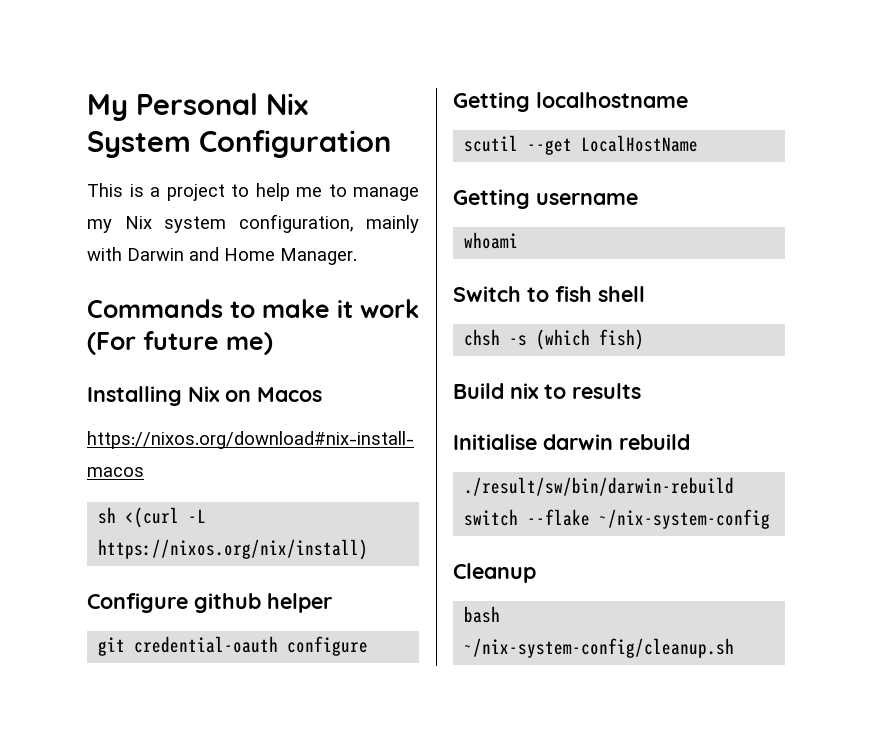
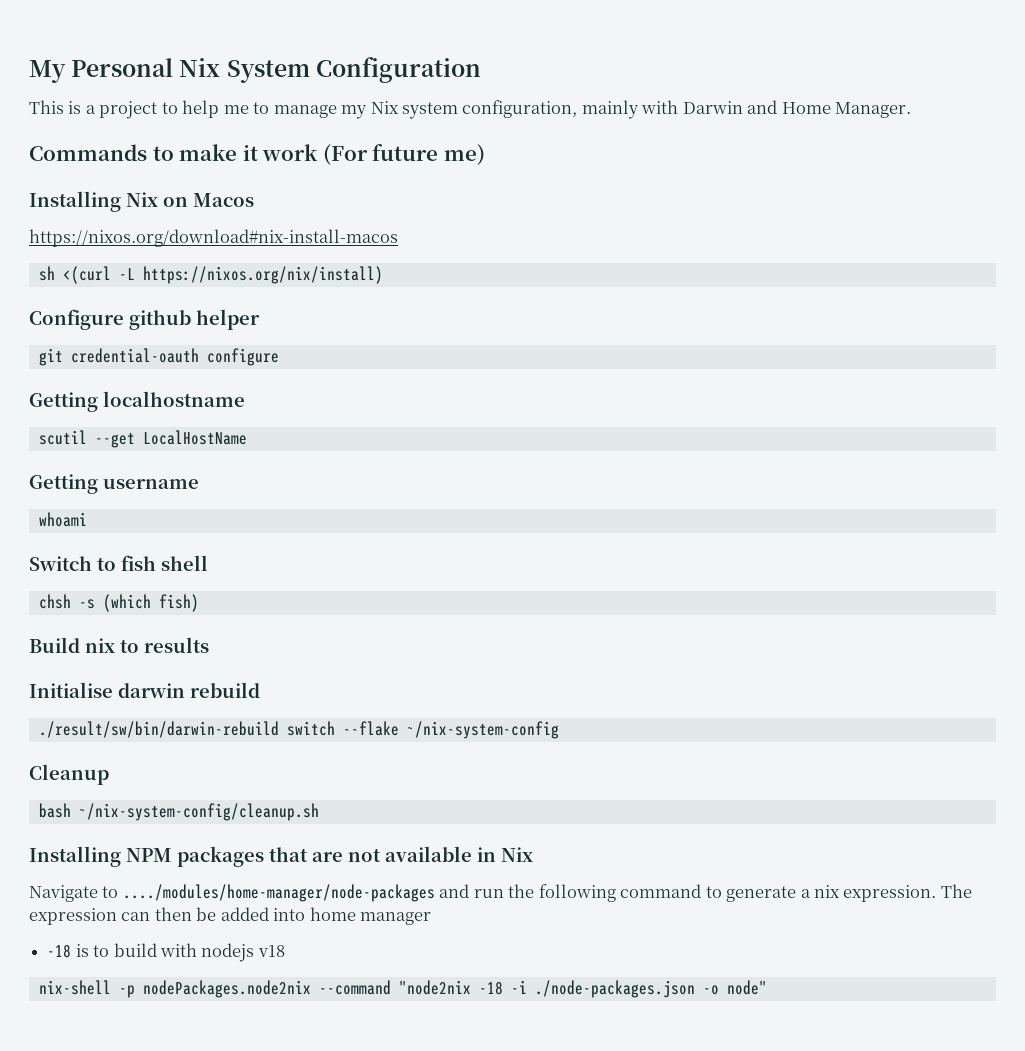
(735, 648) none -> [29,846,533,867] [29,884,972,902] [29,907,432,925] [47,943,285,962] [38,980,767,998] // Installing NPM packages that are not available in Nix // Navigate to ..../modules/home-manager/node-packages and run the following command to generate a nix expression. The expression can then be added into home manager // -18 is to build with nodejs v18 // nix-shell -p nodePackages.node2nix --command "node2nix -18 -i ./node-packages.json -o node"

